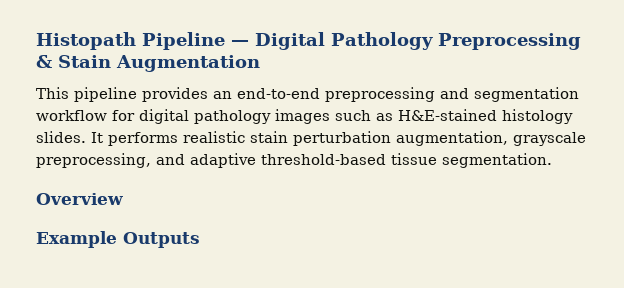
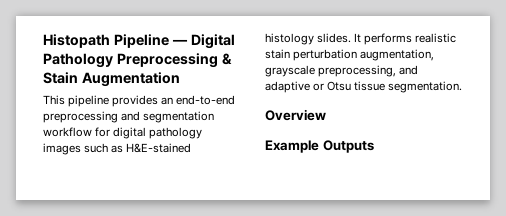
[261,154,386,165] threshold-based -> [313,81,352,91] or Otsu

